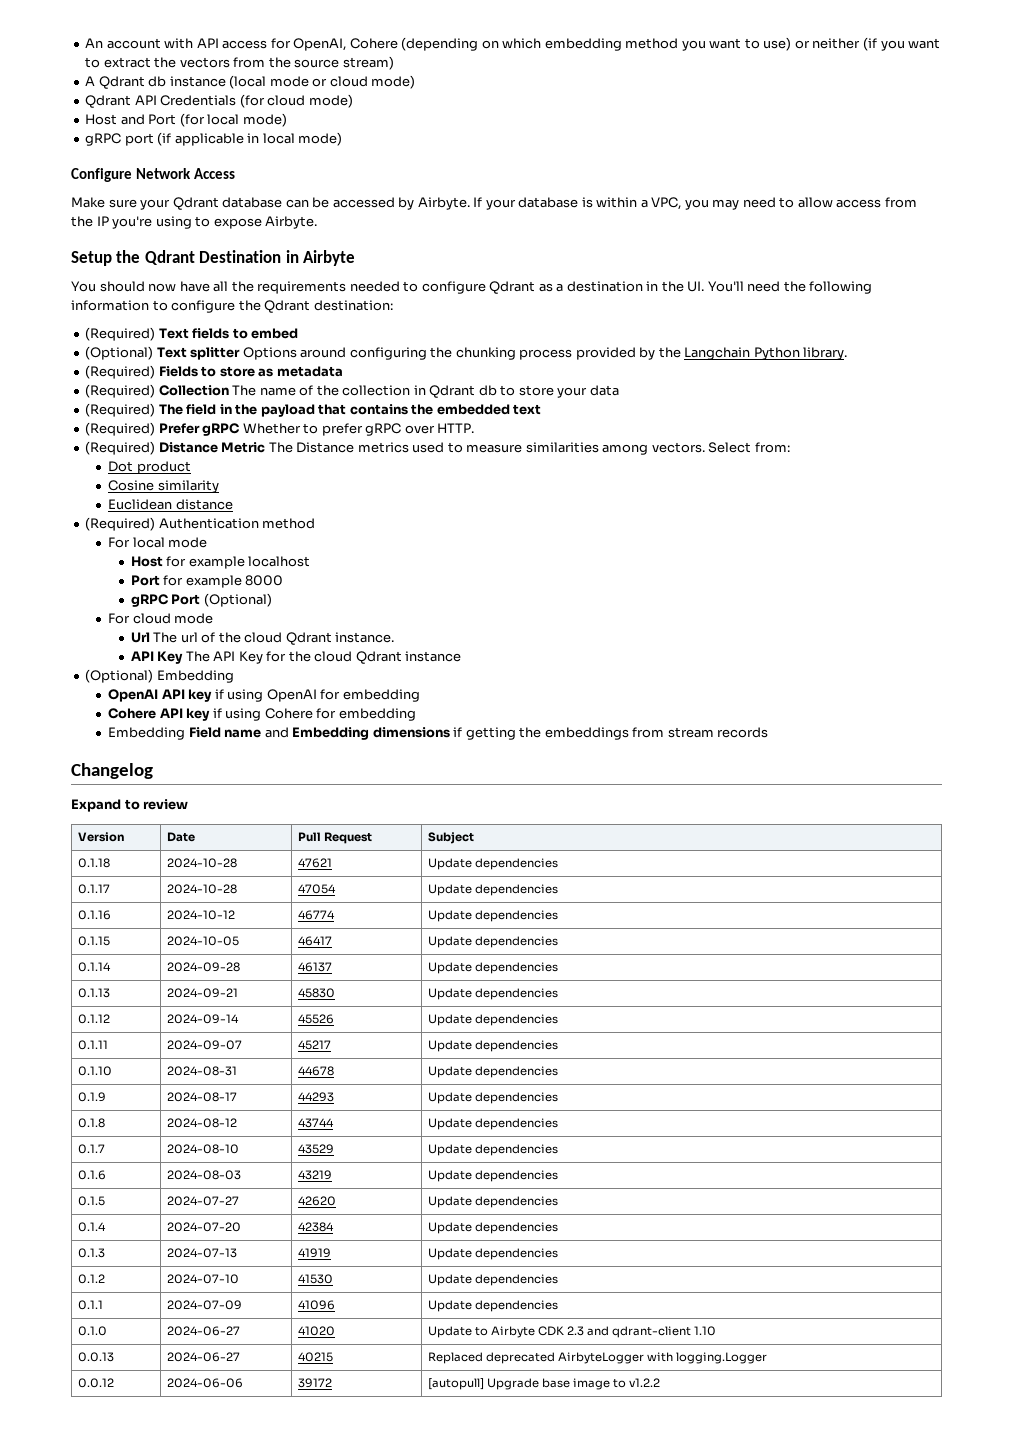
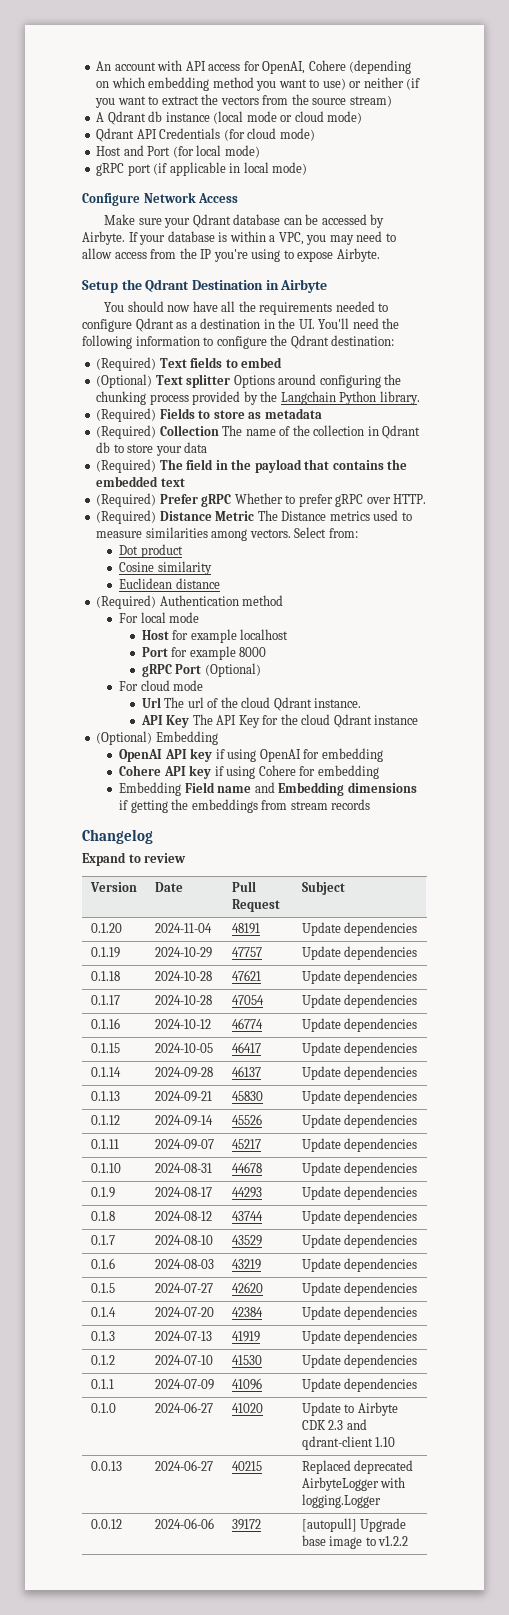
(474, 838) none -> [90,923,122,933] [154,923,212,933] [231,923,260,934] [301,922,418,936] [90,947,120,958] [154,947,212,958] [231,947,262,957] [301,946,418,960] // 0.1.20 | 2024-11-04 | 48191 | Update dependencies // 0.1.19 | 2024-10-29 | 47757 | Update dependencies

